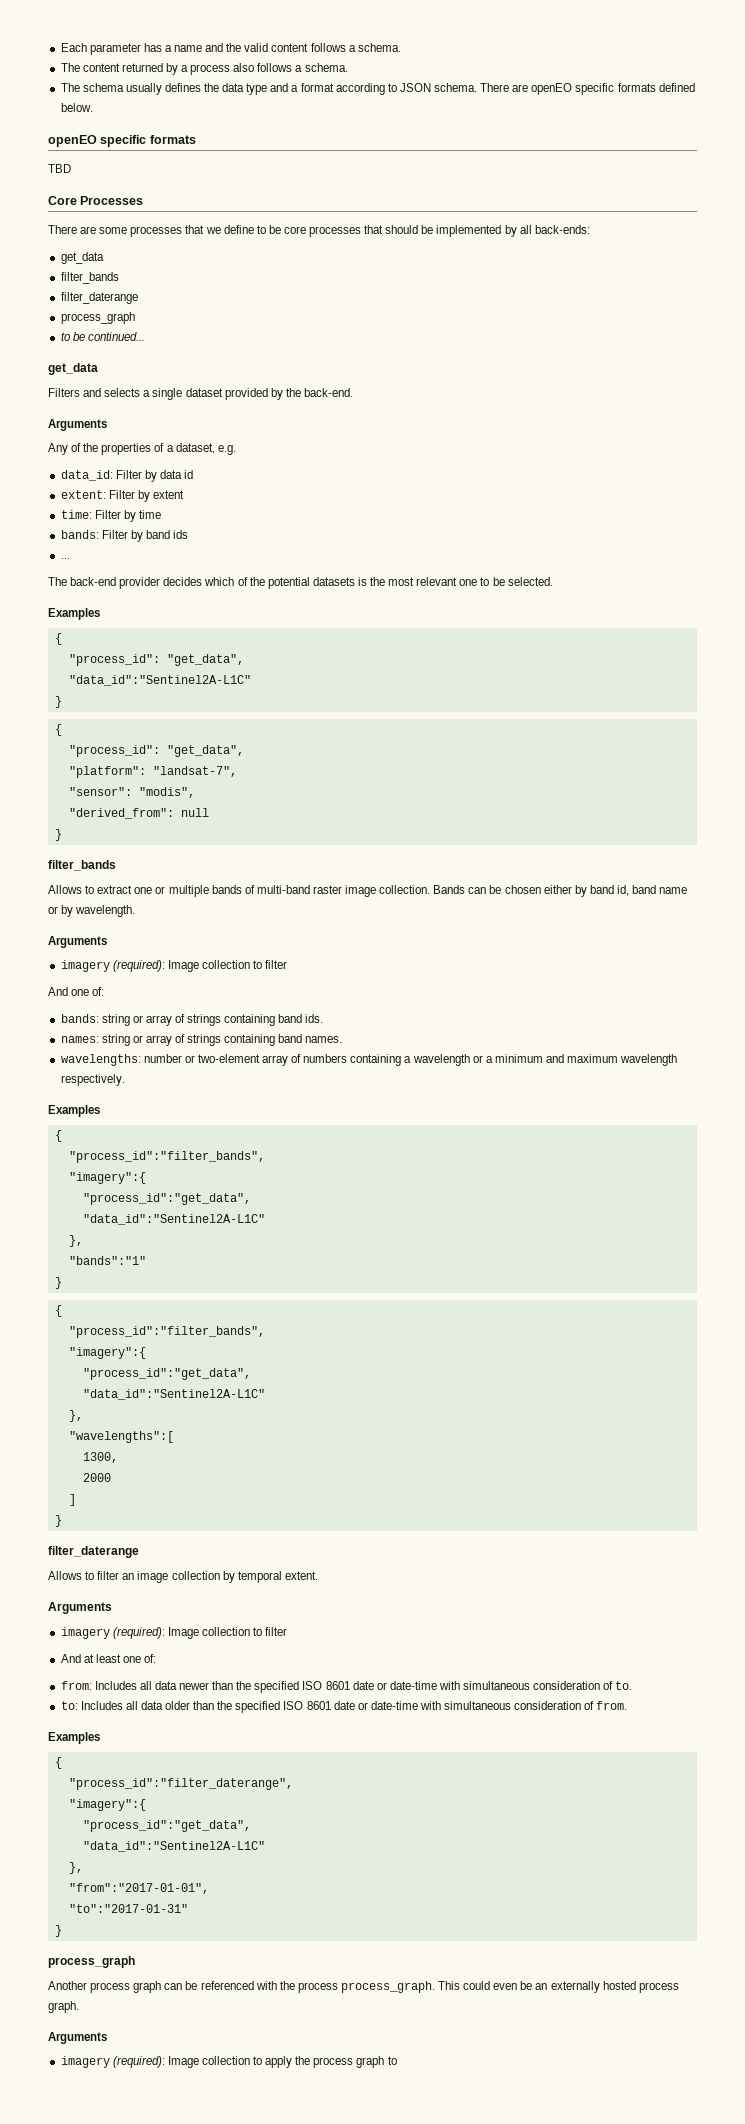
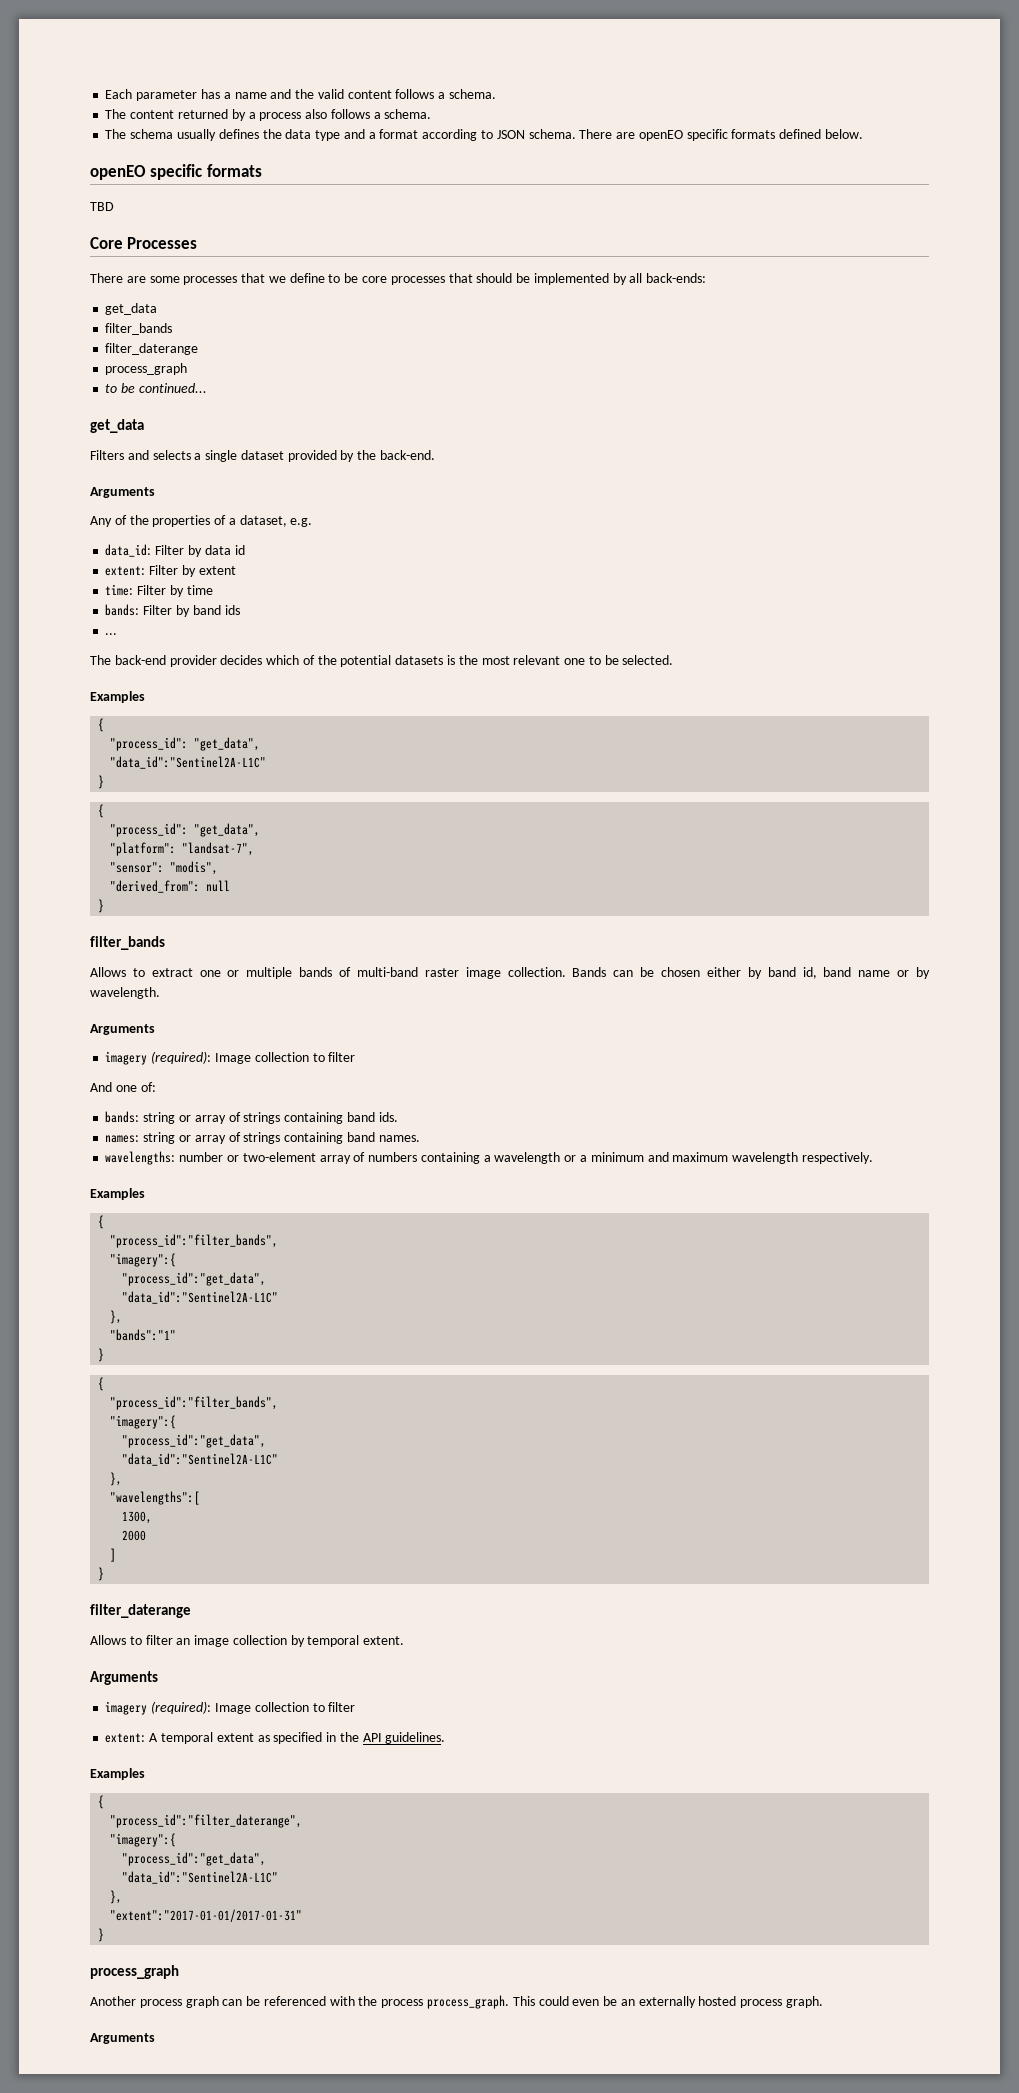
[60,1654,157,1663] [60,1681,633,1693] [60,1701,628,1713] And at least one of: // from: Includes all data newer than the specified ISO 8601 date or date-time with simultaneous consideration of to. // to: Includes all data older than the specified ISO 8601 date or date-time with simultaneous consideration of from. -> [105,1732,446,1744] extent: A temporal extent as specified in the API guidelines.
[68,1883,209,1894] [68,1904,188,1913] "from":"2017-01-01", // "to":"2017-01-31" -> [110,1909,303,1922] "extent":"2017-01-01/2017-01-31"
[60,2056,397,2068] // imagery (required): Image collection to apply the process graph to -> (155, 2038) none

